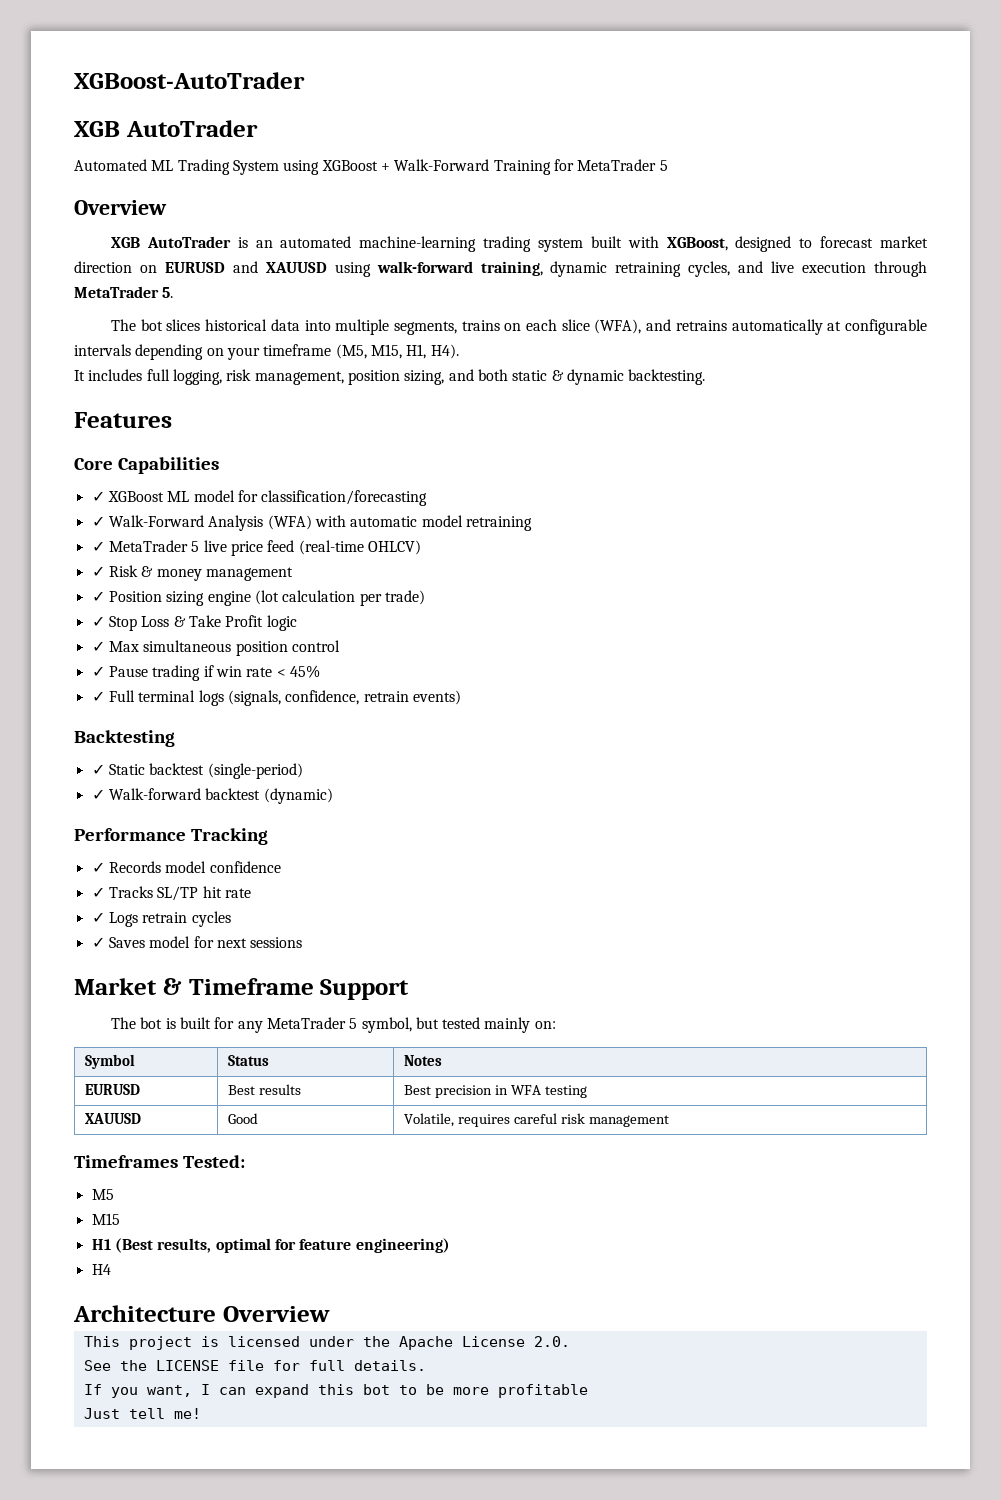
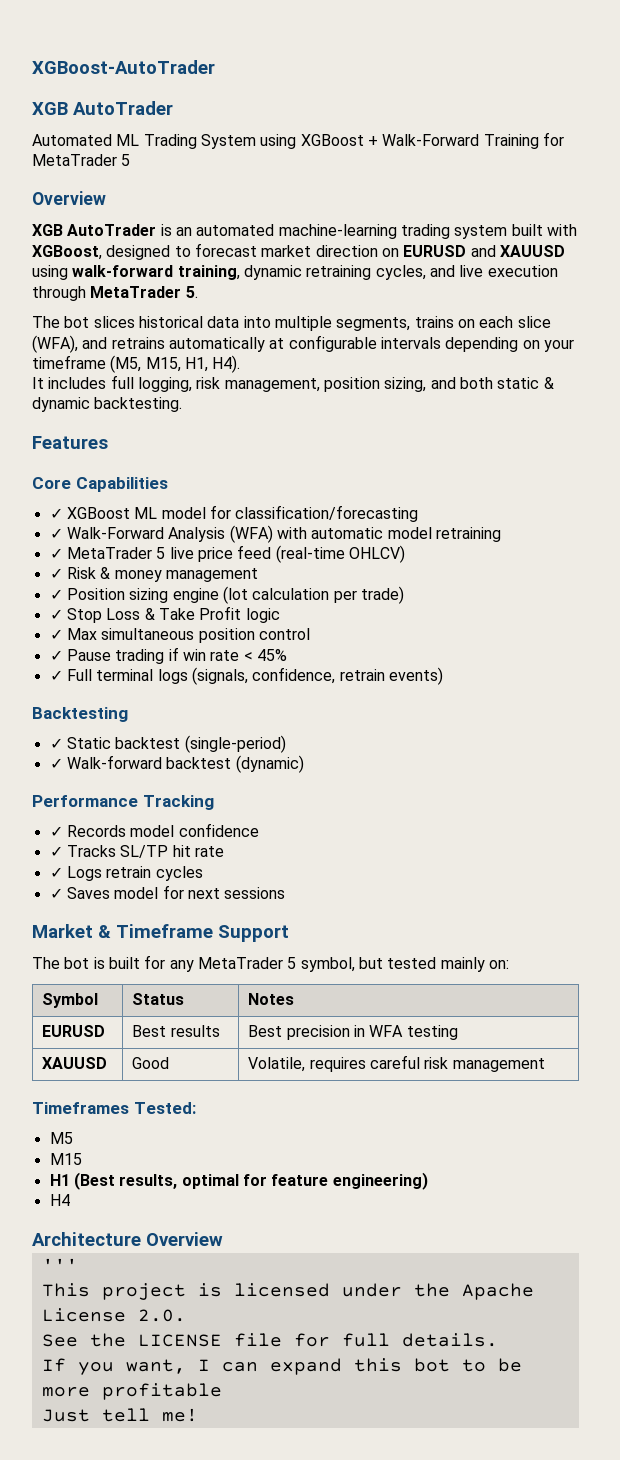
(330, 1314) none -> [41,1258,78,1271] // '''

